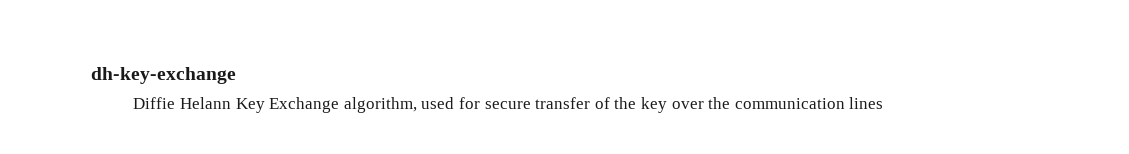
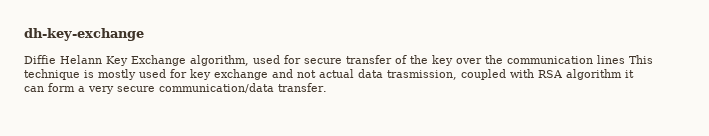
(884, 103) none -> [629,55,653,64] [24,69,634,80] [24,83,327,94] This technique is mostly used for key exchange and not actual data trasmission, coupled with RSA algorithm it can form a very secure communication/data transfer.

